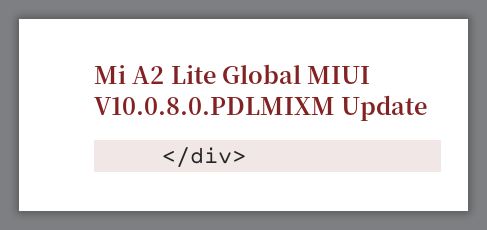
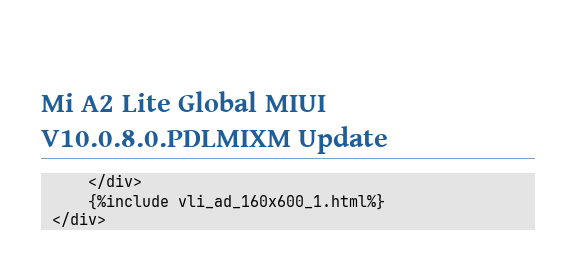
(246, 157) none -> [87,193,385,210] [51,212,106,227] // {%include vli_ad_160x600_1.html%} // </div>

